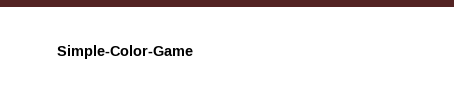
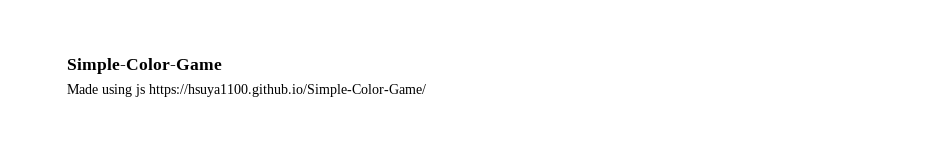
(193, 52) none -> [67,84,426,97] // Made using js https://hsuya1100.github.io/Simple-Color-Game/

